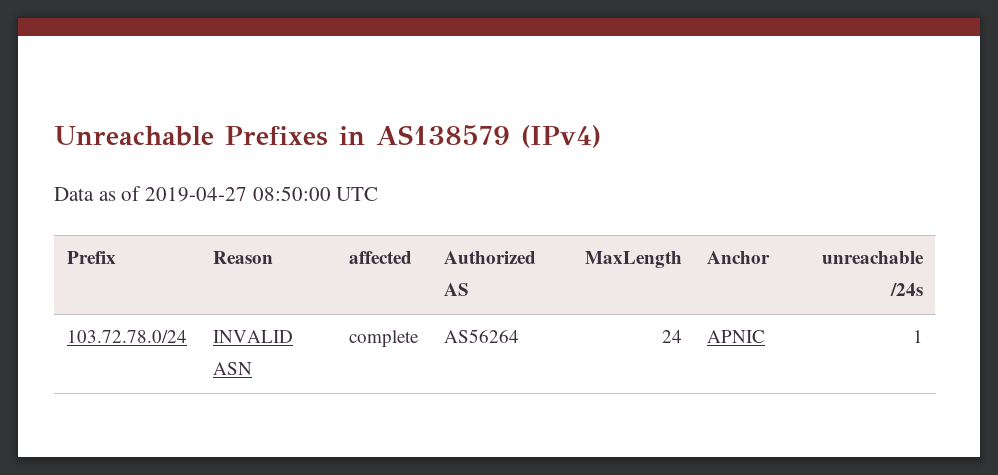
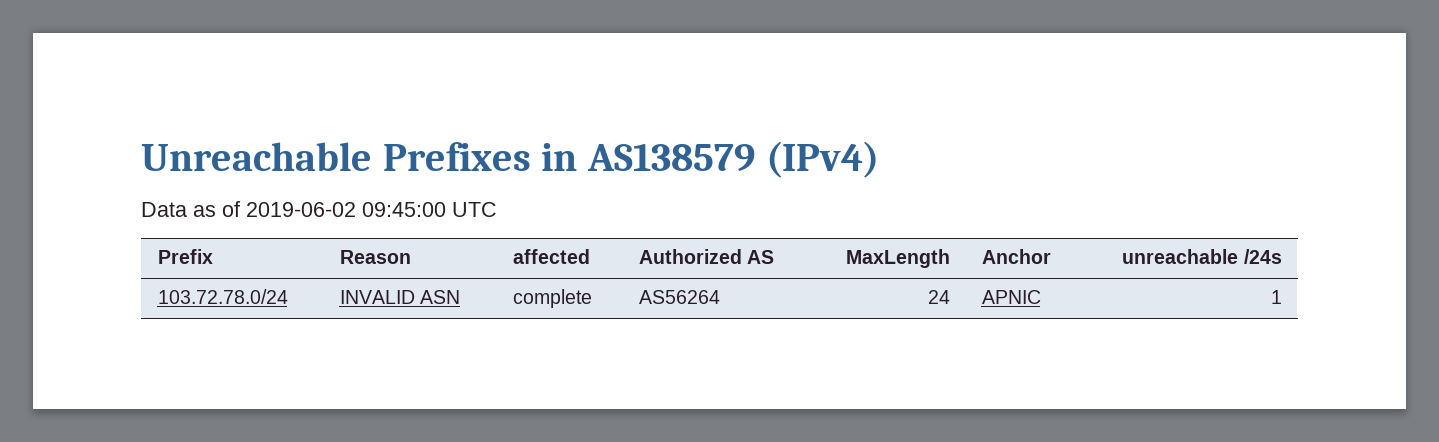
[145,186,331,202] 2019-04-27 08:50:00 -> [246,202,446,217] 2019-06-02 09:45:00

